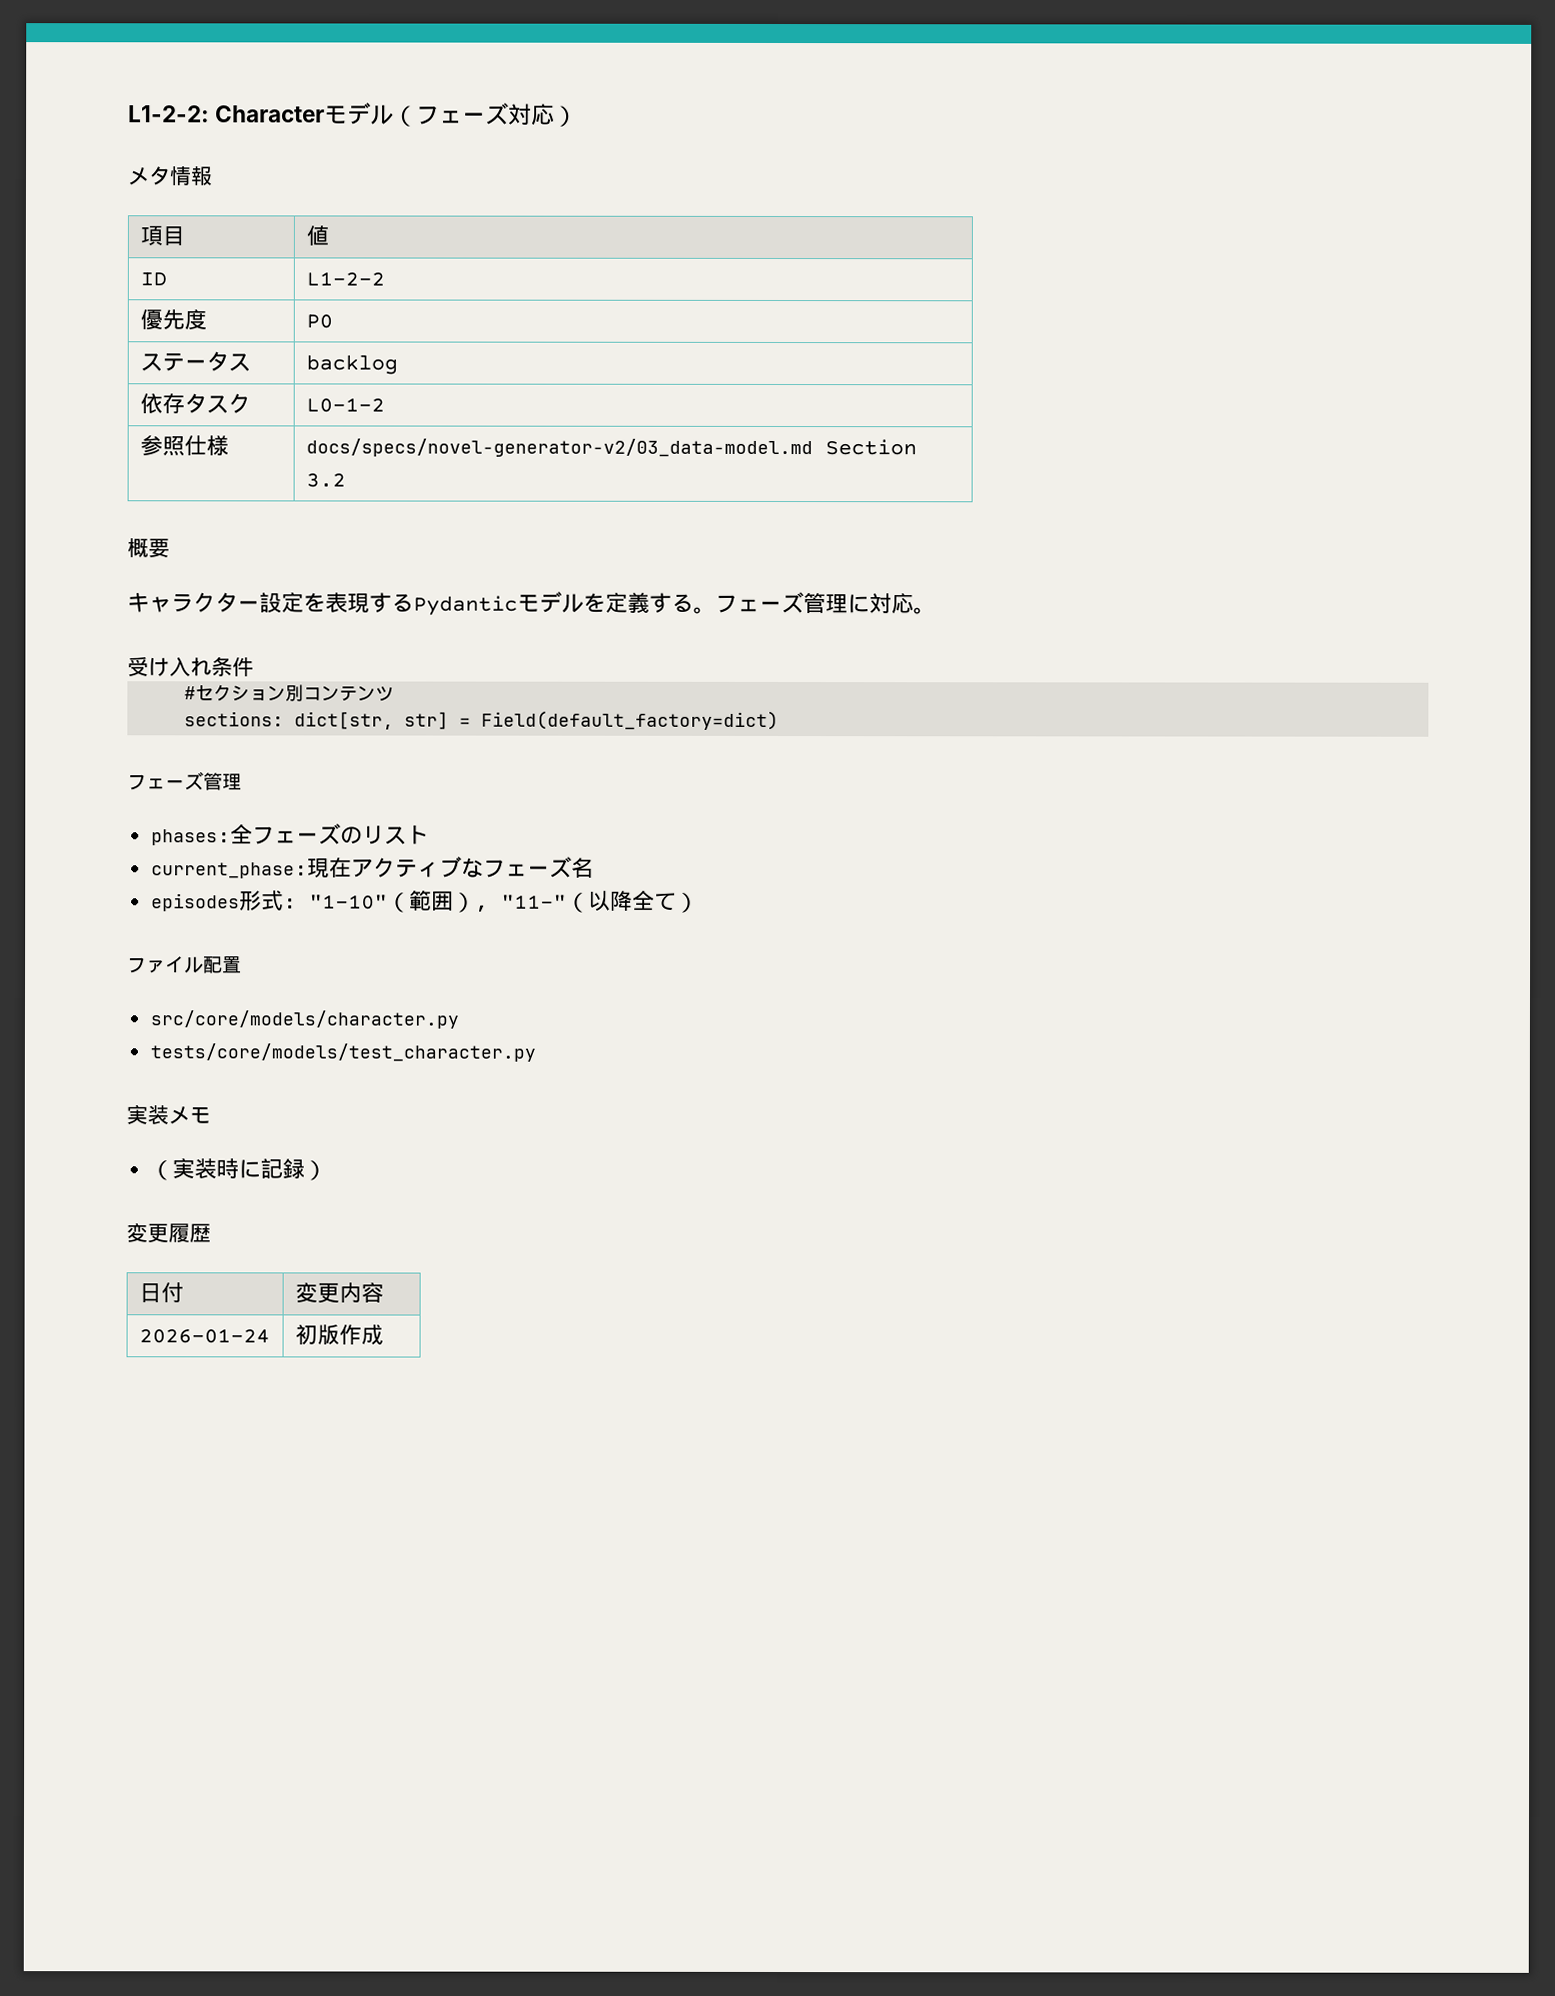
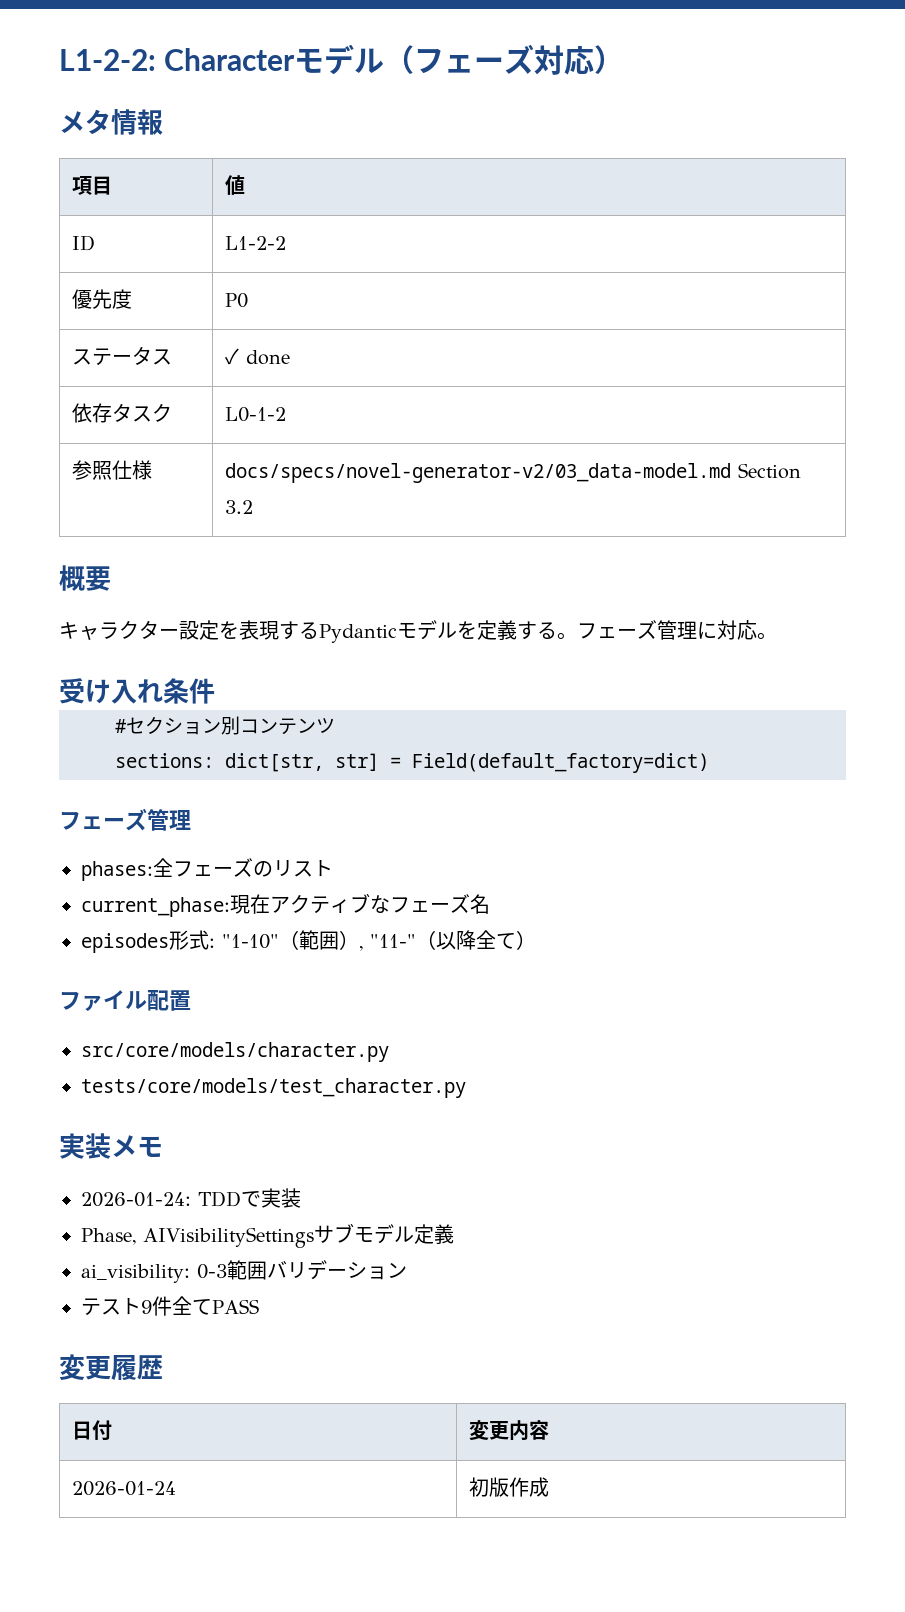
[305,354,398,375] backlog -> [224,348,290,365] ✓ done
[150,1158,328,1181] （実装時に記録） -> [81,1188,301,1208] [81,1223,454,1248] [81,1260,407,1283] [81,1296,259,1316] 2026-01-24: TDDで実装 // Phase, AIVisibilitySettingsサブモデル定義 // ai_visibility: 0-3範囲バリデーション // テスト9件全てPASS

